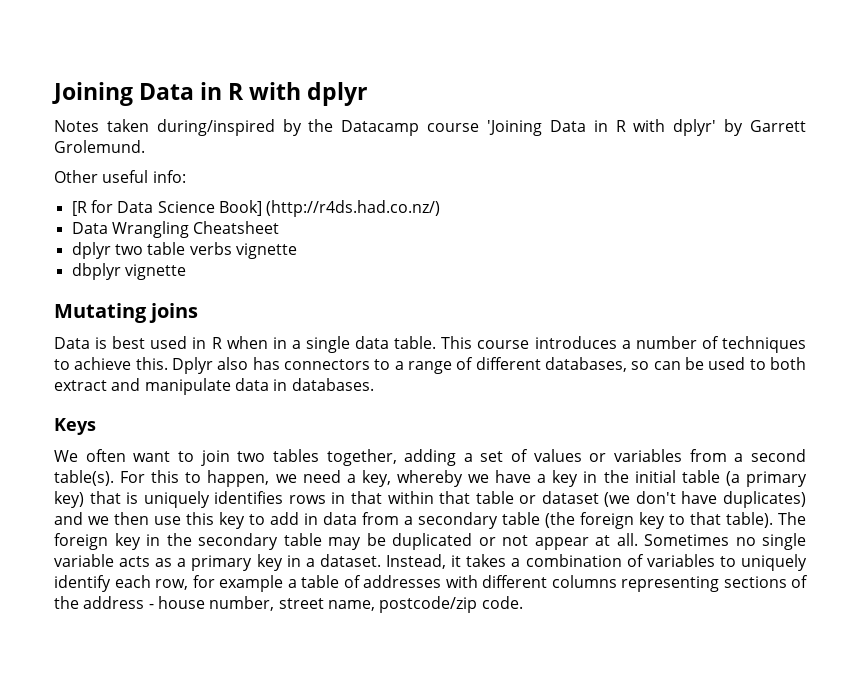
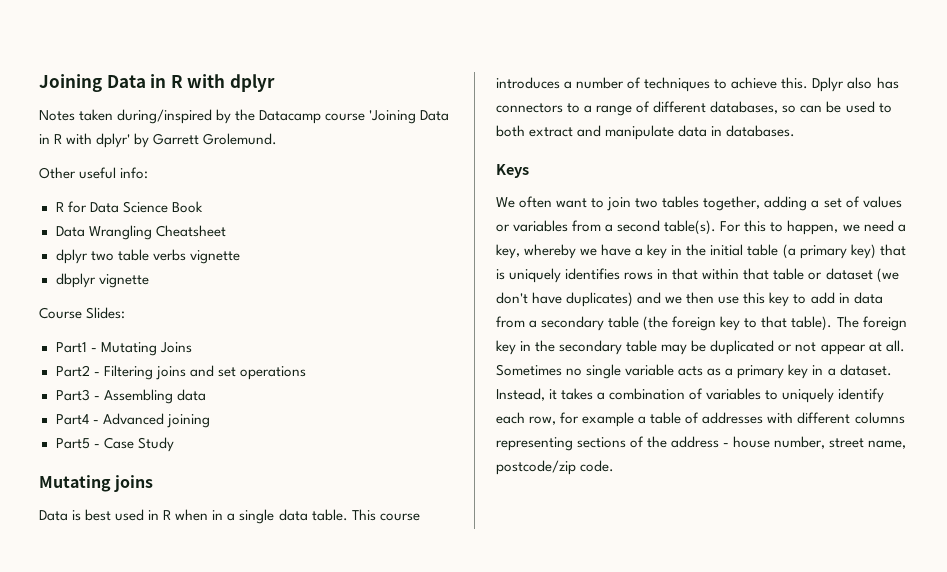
[71,201,87,216] [R -> [55,202,64,212] R
[218,200,441,217] Book] (http://r4ds.had.co.nz/) -> [171,201,203,213] Book
(186, 272) none -> [39,307,126,319] [55,342,192,356] [55,365,306,380] [55,389,206,404] [55,413,210,428] [55,437,174,452] // Course Slides: // Part1 - Mutating Joins // Part2 - Filtering joins and set operations // Part3 - Assembling data // Part4 - Advanced joining // Part5 - Case Study

